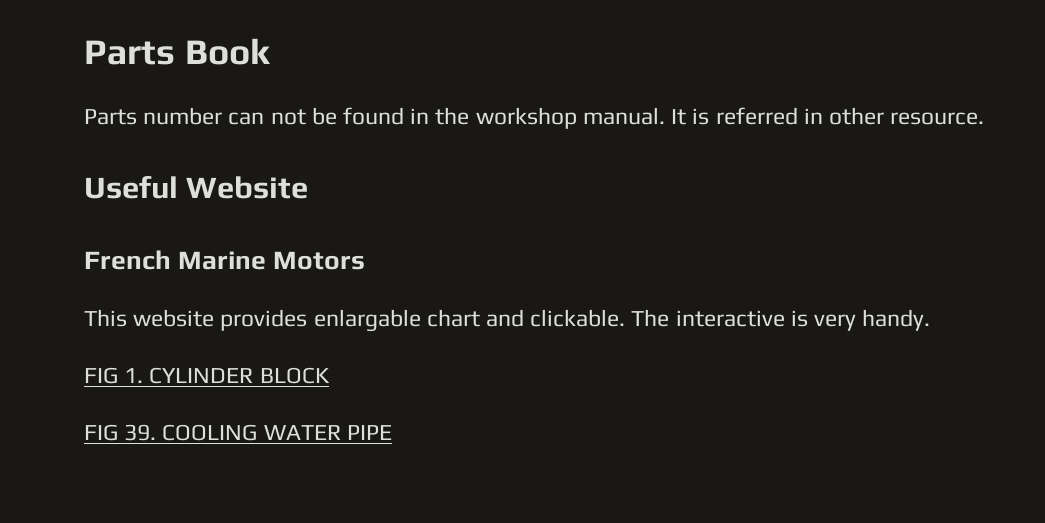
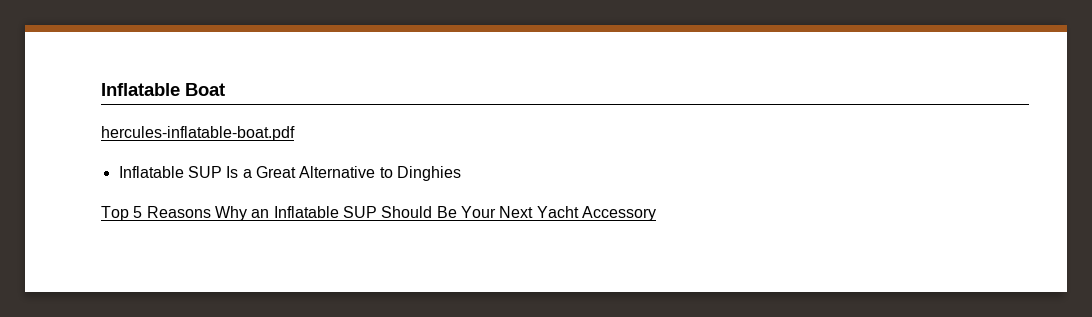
[84,38,270,65] [84,107,985,129] [84,176,309,199] [84,250,366,270] [84,309,931,332] [84,367,330,384] [84,424,392,441] Parts Book // Parts number can not be found in the workshop manual. It is referred in other resource. // Useful Website // French Marine Motors // This website provides enlargable chart and clickable. The interactive is very handy. // FIG 1. CYLINDER BLOCK // FIG 39. COOLING WATER PIPE -> [101,83,225,96] [101,126,295,141] [118,166,461,181] [101,206,656,221] Inflatable Boat // hercules-inflatable-boat.pdf // Inflatable SUP Is a Great Alternative to Dinghies // Top 5 Reasons Why an Inflatable SUP Should Be Your Next Yacht Accessory

